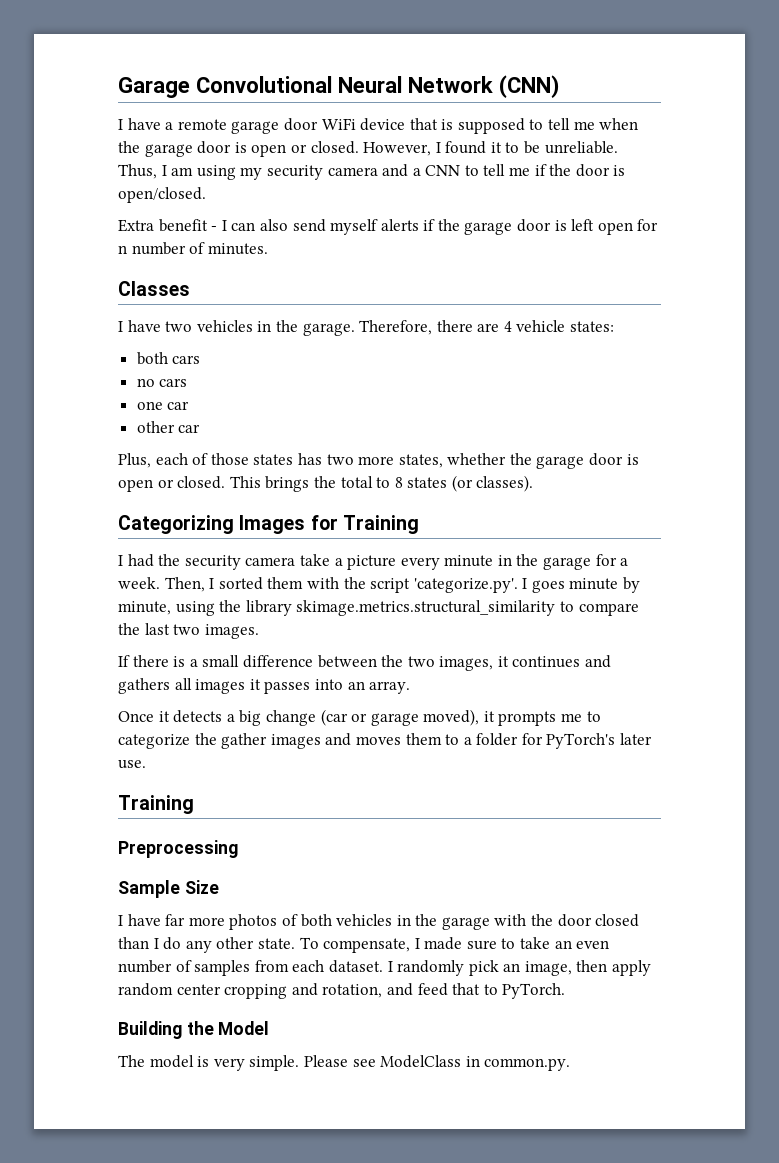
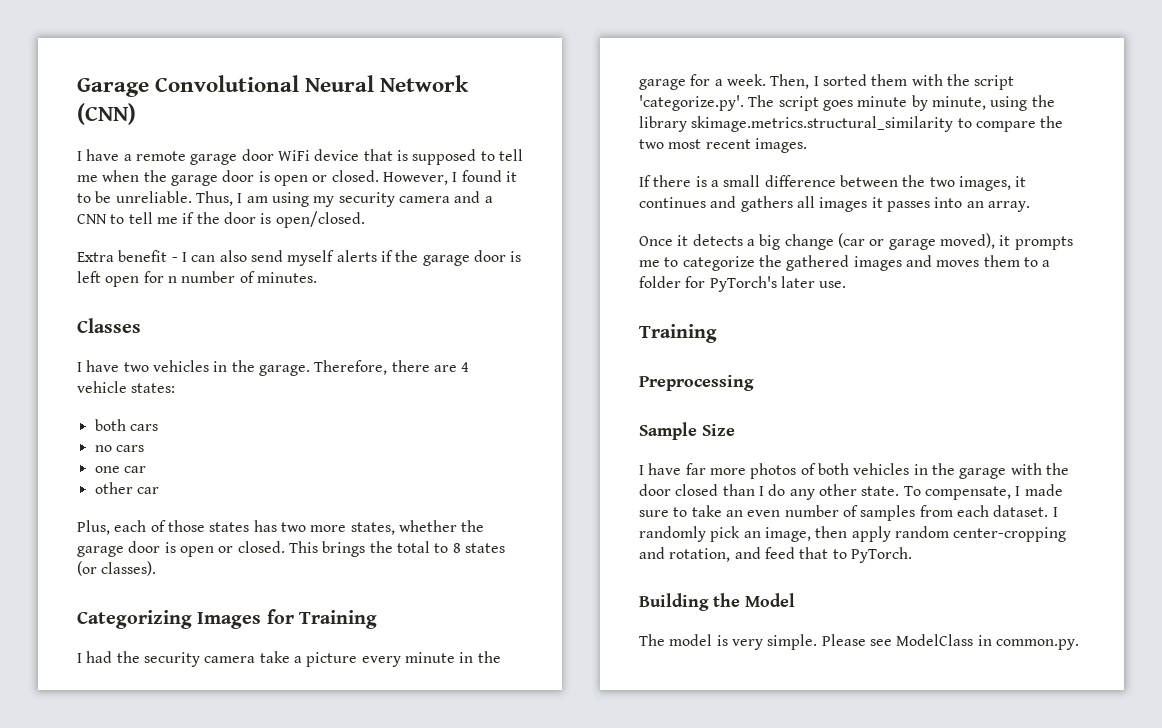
[522,578,528,589] I -> [748,95,819,111] The script
[144,623,201,635] last two -> [639,139,751,149] two most recent
[221,733,268,749] gather -> [786,255,850,271] gathered
[176,984,288,999] center cropping -> [953,527,1067,542] center-cropping

